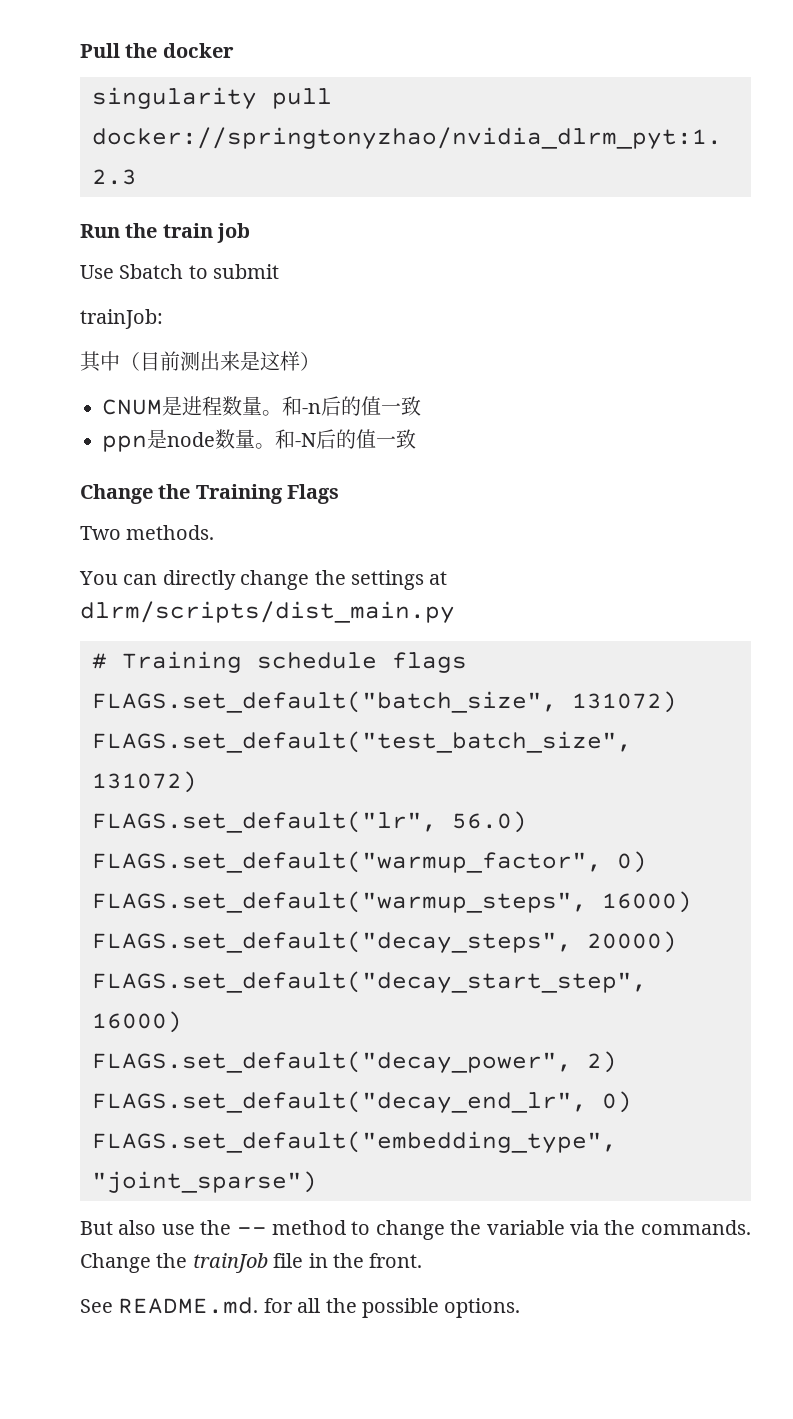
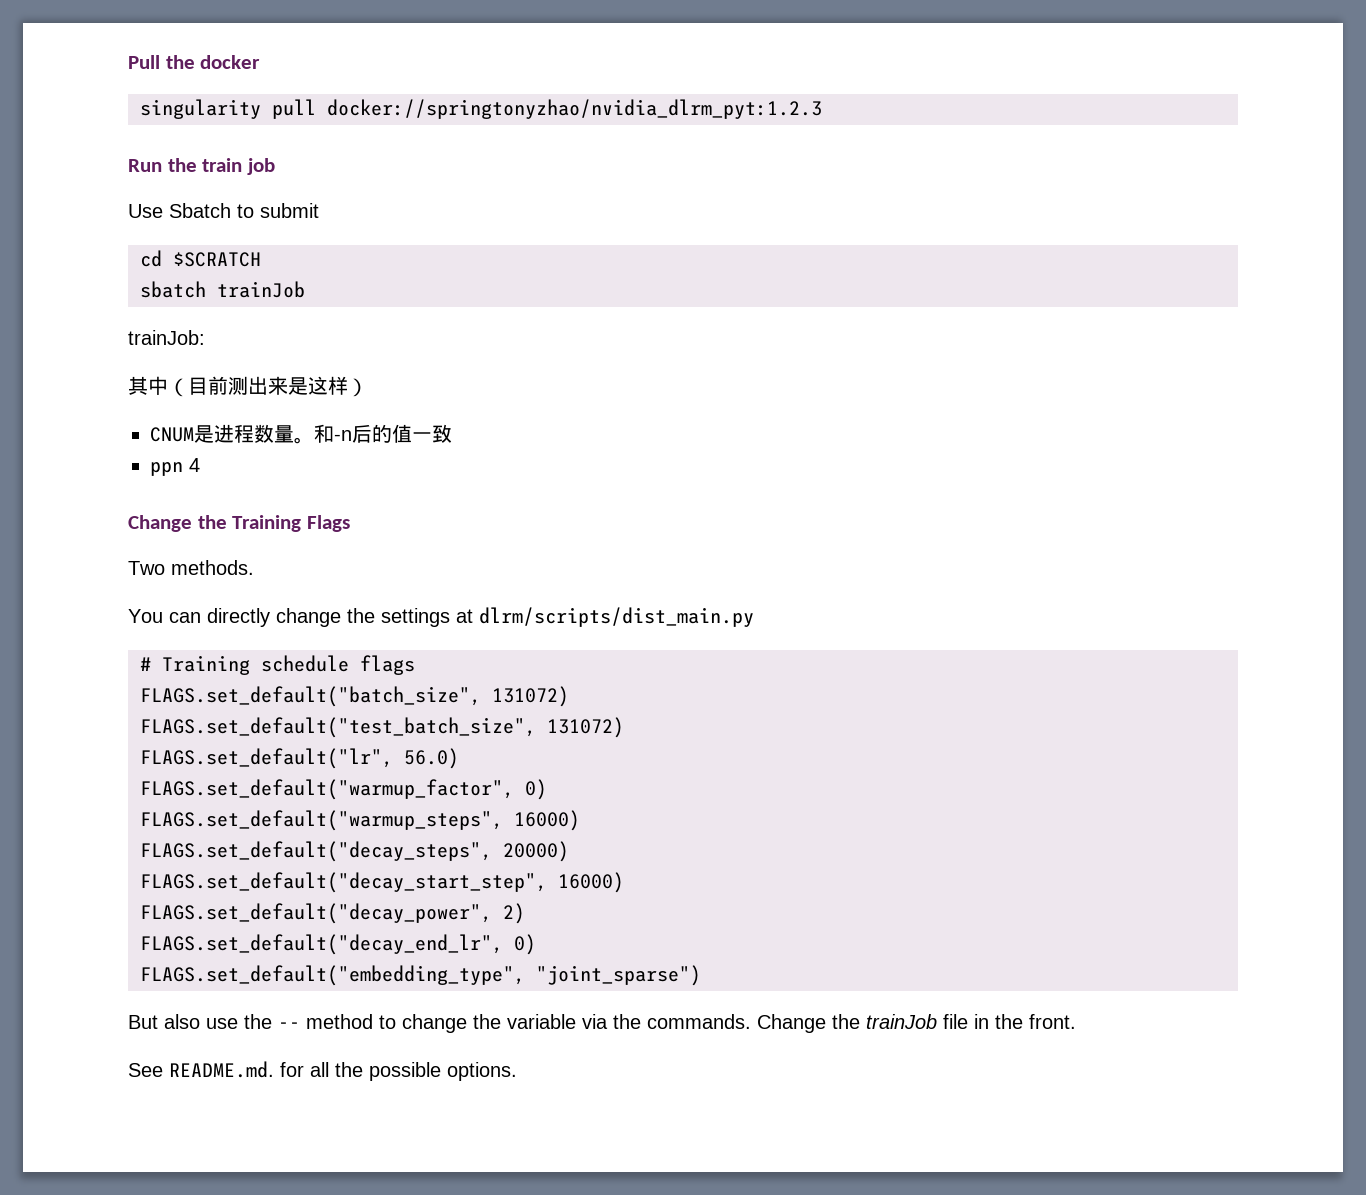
(280, 271) none -> [140,250,261,267] [140,281,305,298] // cd $SCRATCH // sbatch trainJob
[147,429,416,449] 是node数量。和-N后的值一致 -> [189,458,200,472] 4

